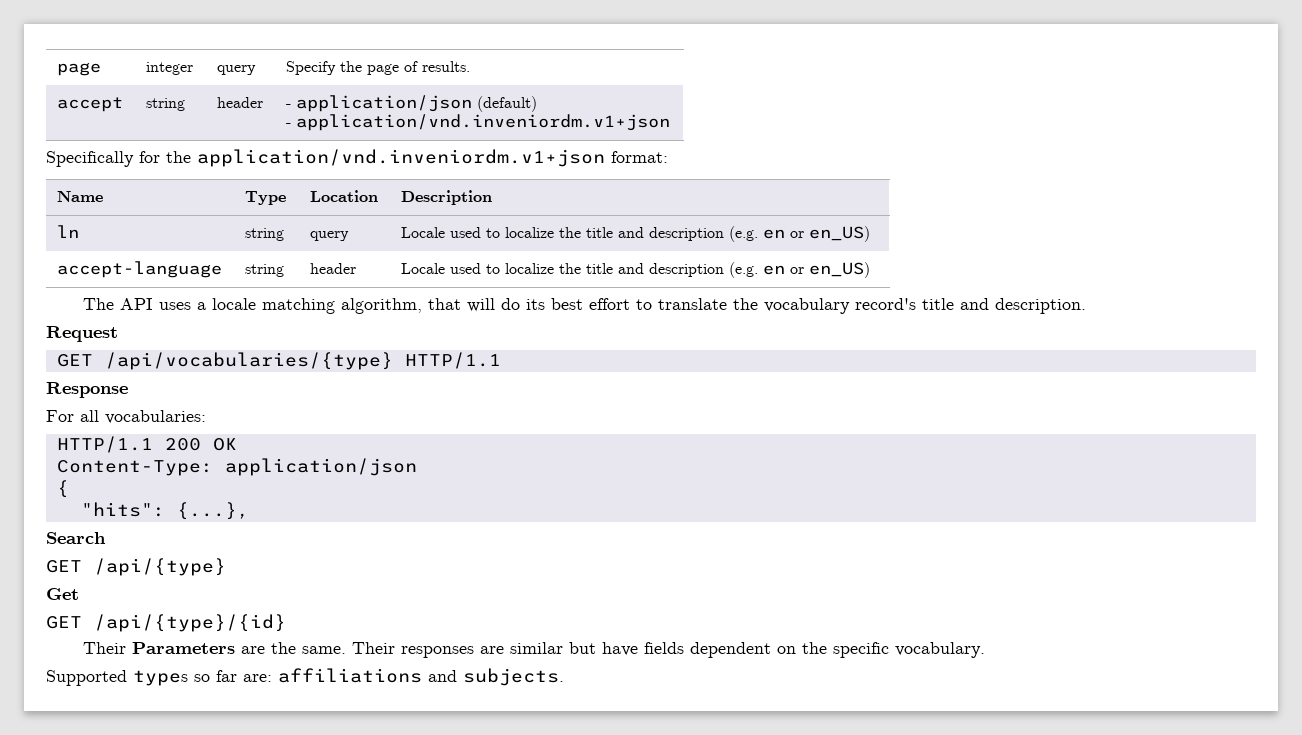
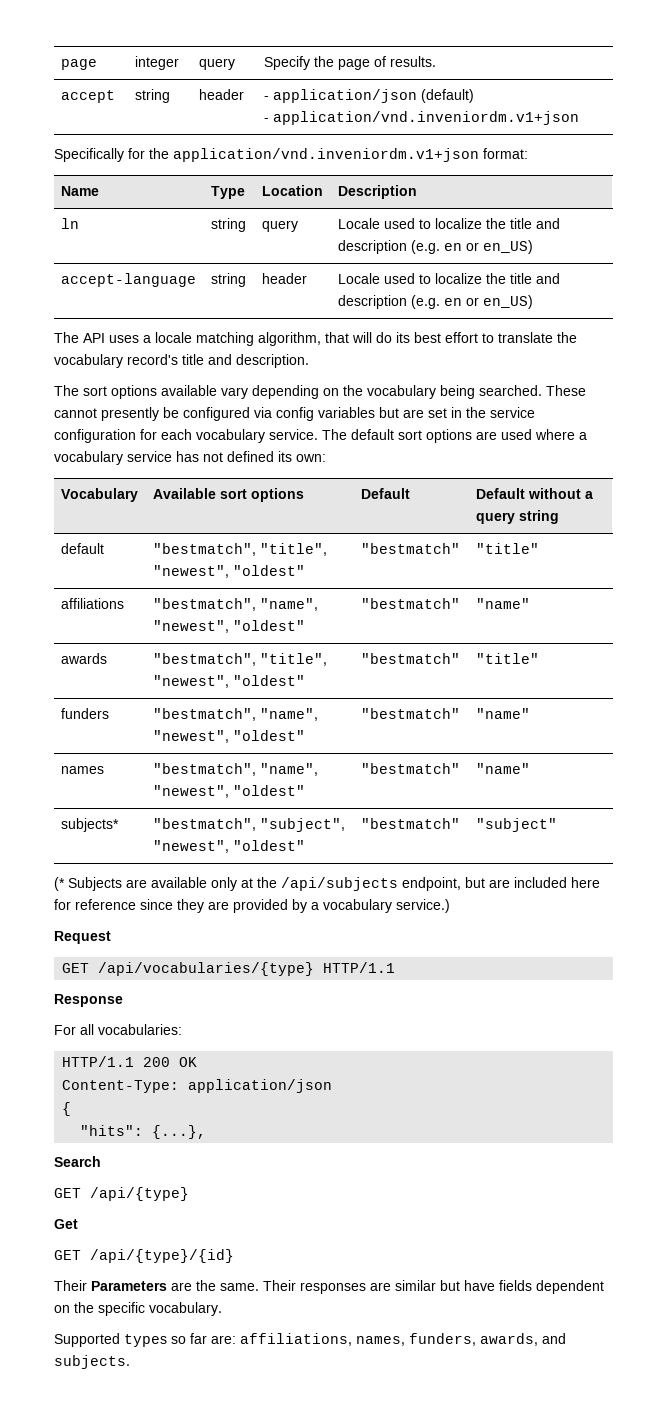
(1087, 306) none -> [54,385,586,399] [54,407,535,421] [54,429,587,443] [54,451,326,465] [61,488,139,502] [153,488,305,502] [361,488,411,499] [476,488,594,499] [476,510,560,524] [61,543,105,554] [153,543,328,556] [153,565,306,578] [361,543,461,554] [476,543,540,554] [61,598,125,609] [153,598,319,611] [153,620,306,633] [361,598,461,609] [476,598,531,609] [61,653,108,664] [153,653,328,666] [153,675,306,688] [361,653,461,664] [476,653,540,664] [61,708,110,719] [153,708,319,721] [153,730,306,743] [361,708,461,719] [476,708,531,719] [61,766,105,774] [153,763,319,776] [153,785,306,798] [361,763,461,774] [476,763,531,774] [61,818,120,832] [153,818,346,832] [153,840,306,853] [361,818,461,829] [476,818,558,832] [54,877,600,891] [54,899,450,913] // The sort options available vary depending on the vocabulary being searched. These cannot presently be configured via config variables but are set in the service configuration for each vocabulary service. The default sort options are used where a vocabulary service has not defined its own: // Vocabulary | Available sort options | Default | Default without a query string // default | "bestmatch", "title", "newest", "oldest" | "bestmatch" | "title" // affiliations | "bestmatch", "name", "newest", "oldest" | "bestmatch" | "name" // awards | "bestmatch", "title", "newest", "oldest" | "bestmatch" | "title" // funders | "bestmatch", "name", "newest", "oldest" | "bestmatch" | "name" // names | "bestmatch", "name", "newest", "oldest" | "bestmatch" | "name" // subjects* | "bestmatch", "subject", "newest", "oldest" | "bestmatch" | "subject" // (* Subjects are available only at the /api/subjects endpoint, but are included here for reference since they are provided by a vocabulary service.)
[278,668,422,683] affiliations -> [240,1333,538,1346] affiliations, names, funders, awards,

